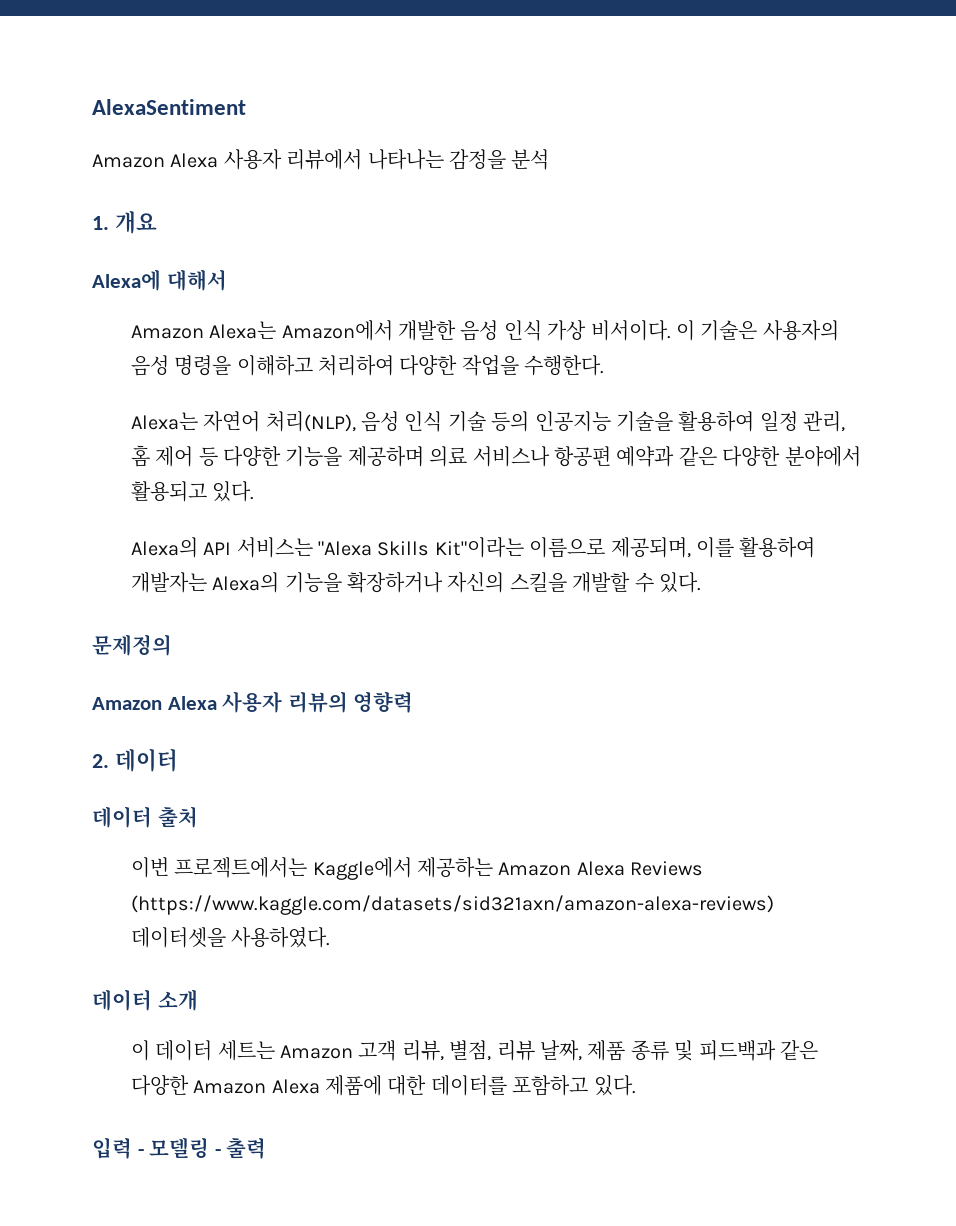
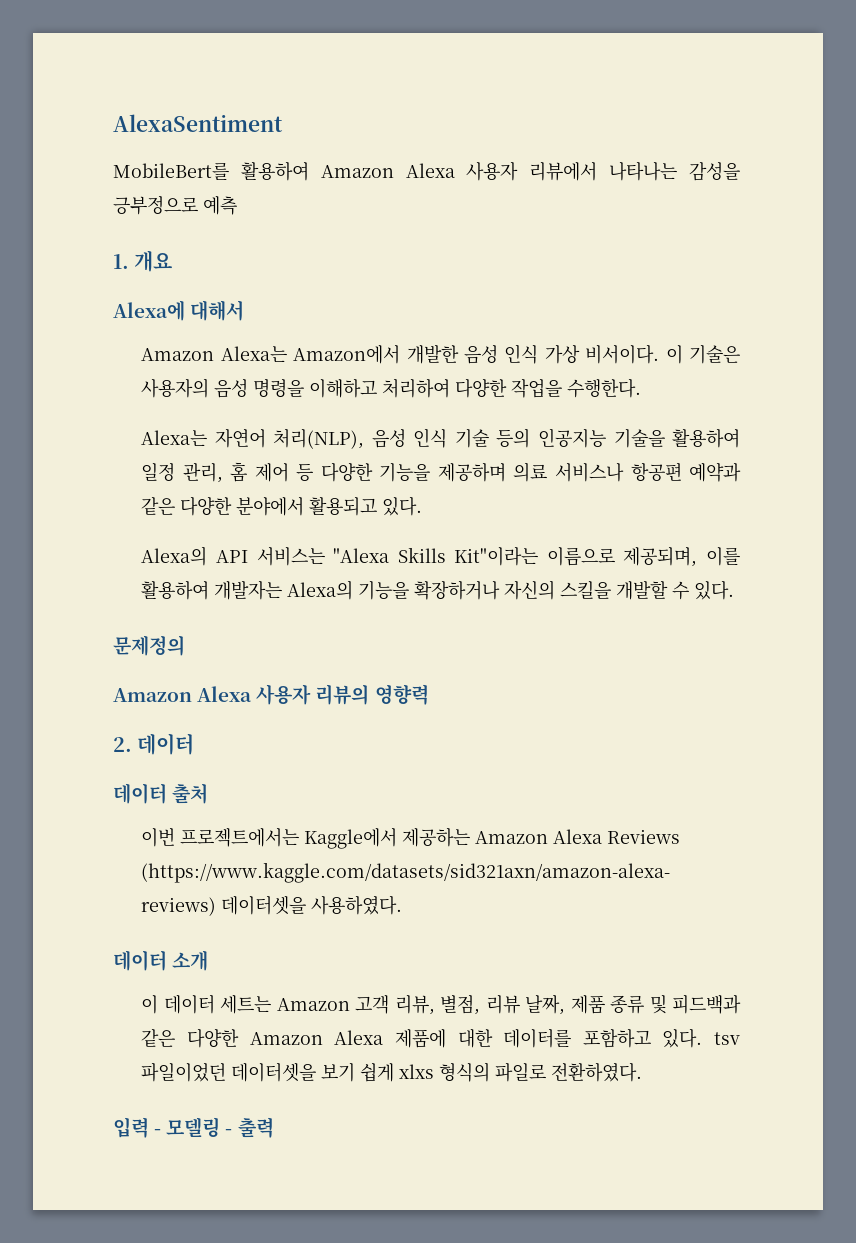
(246, 107) none -> [113,162,309,181] MobileBert를 활용하여
[449,149,550,170] 감정을 분석 -> [689,162,740,181] [113,196,237,215] 감성을 긍부정으로 예측
(636, 1085) none -> [714,1032,740,1045] [141,1062,643,1082] tsv 파일이었던 데이터셋을 보기 쉽게 xlxs 형식의 파일로 전환하였다.

